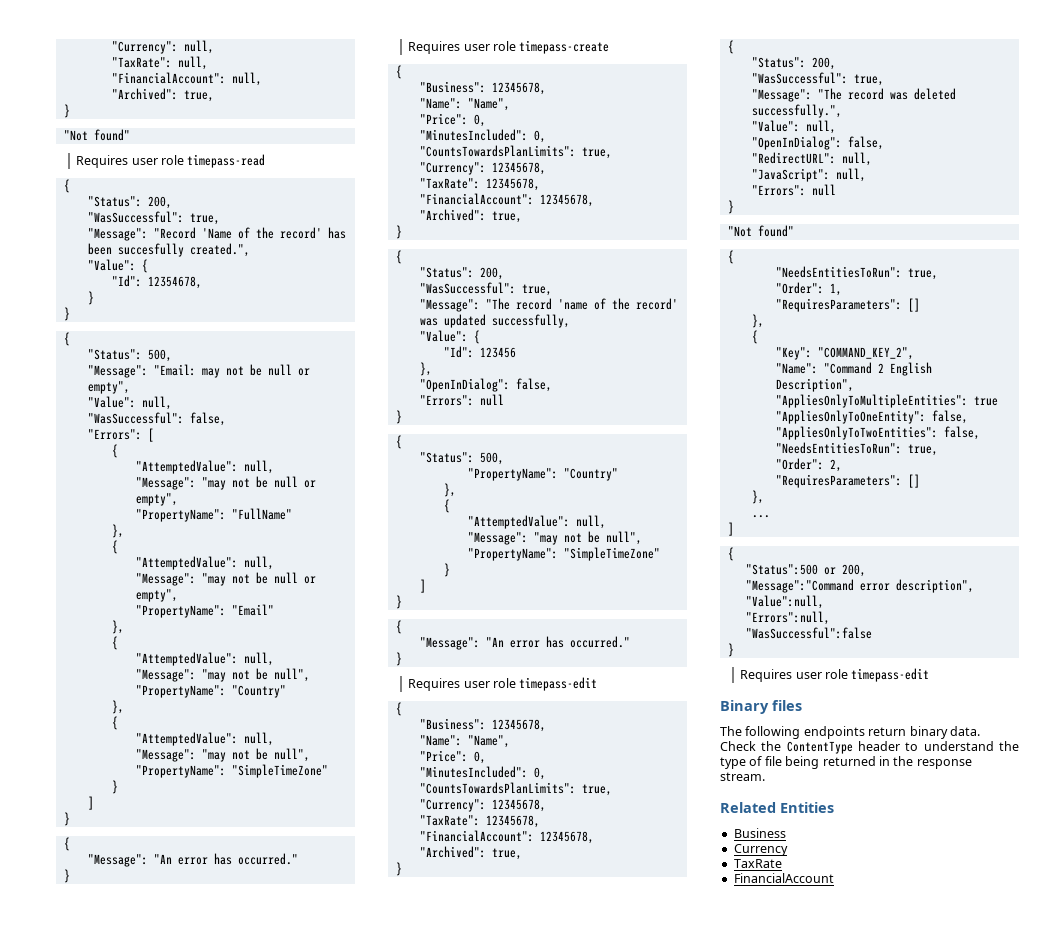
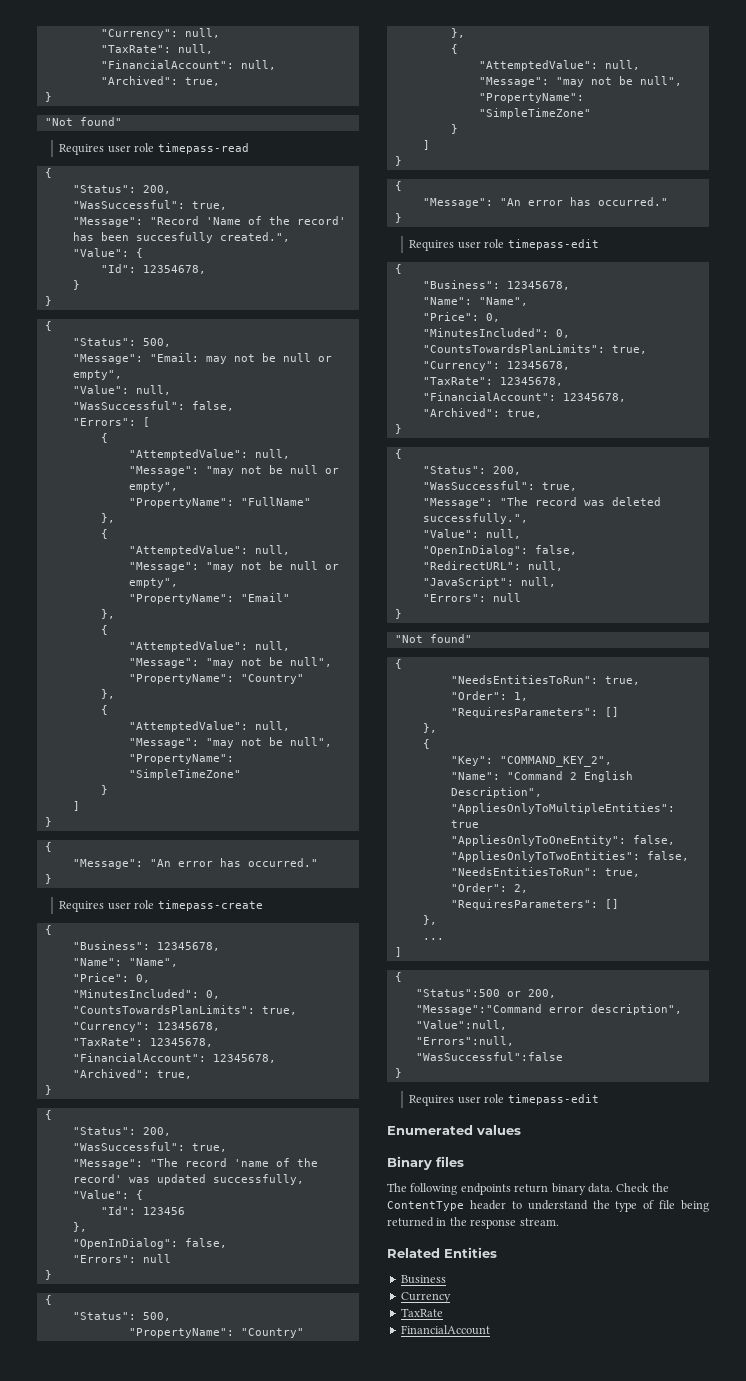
(930, 675) none -> [387,1125,521,1135] // Enumerated values

